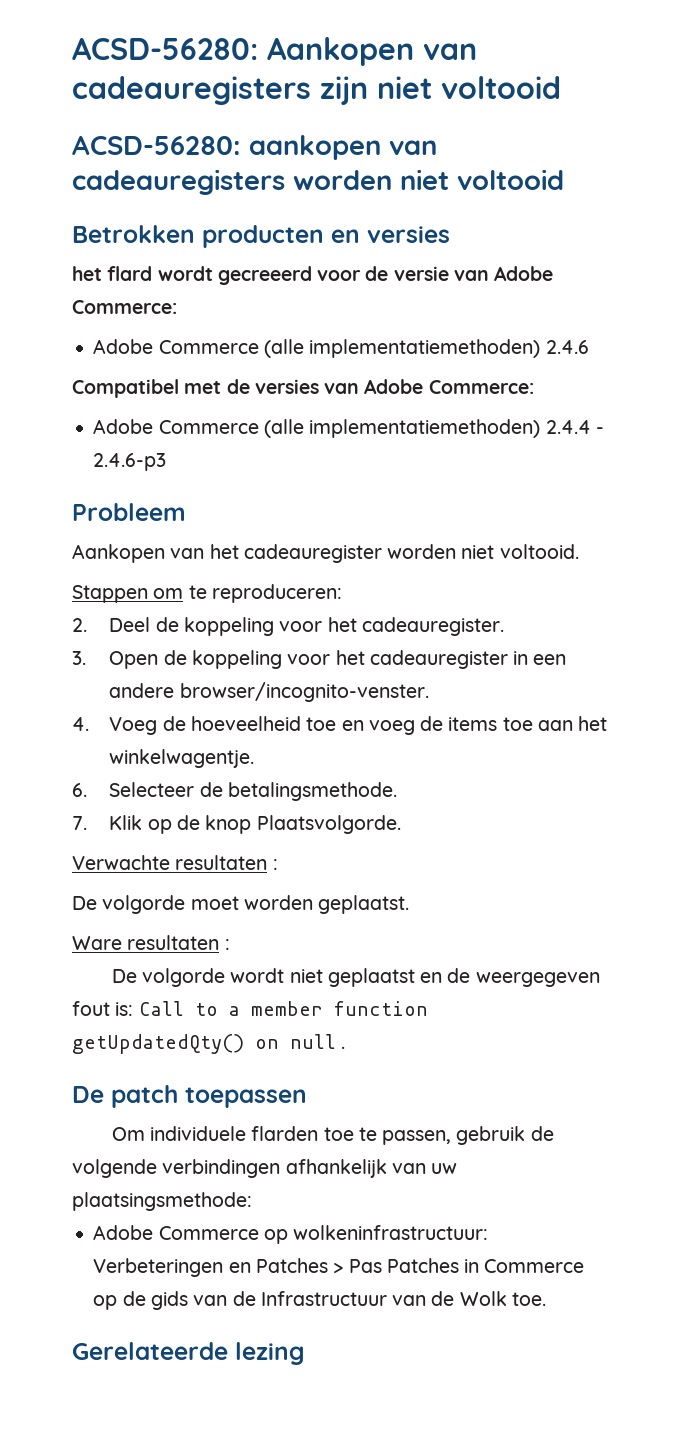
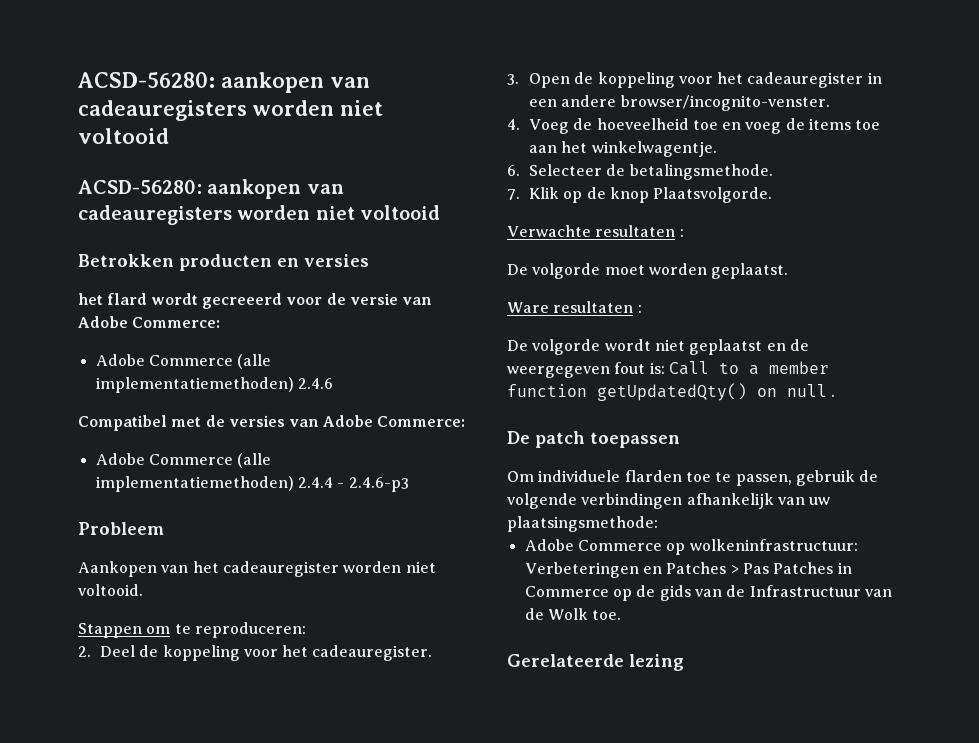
[72,37,477,66] [72,76,368,105] ACSD-56280: Aankopen van cadeauregisters zijn -> [78,72,370,93] [78,100,334,121] ACSD-56280: aankopen van cadeauregisters worden

